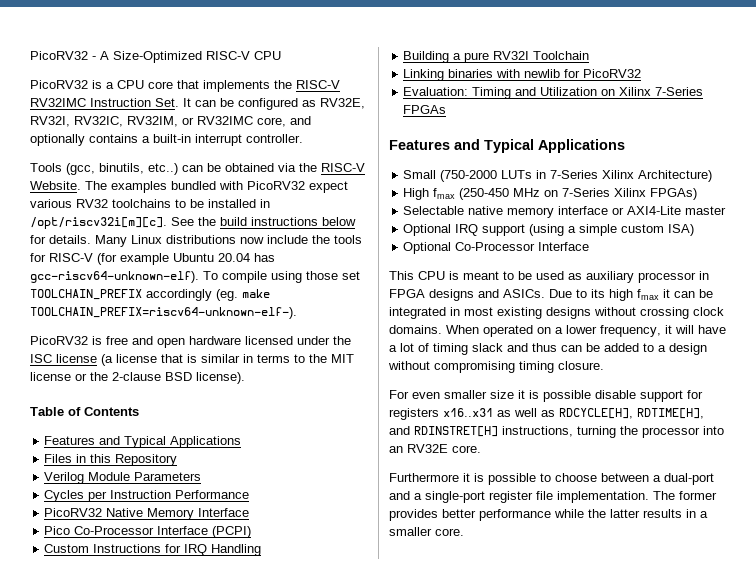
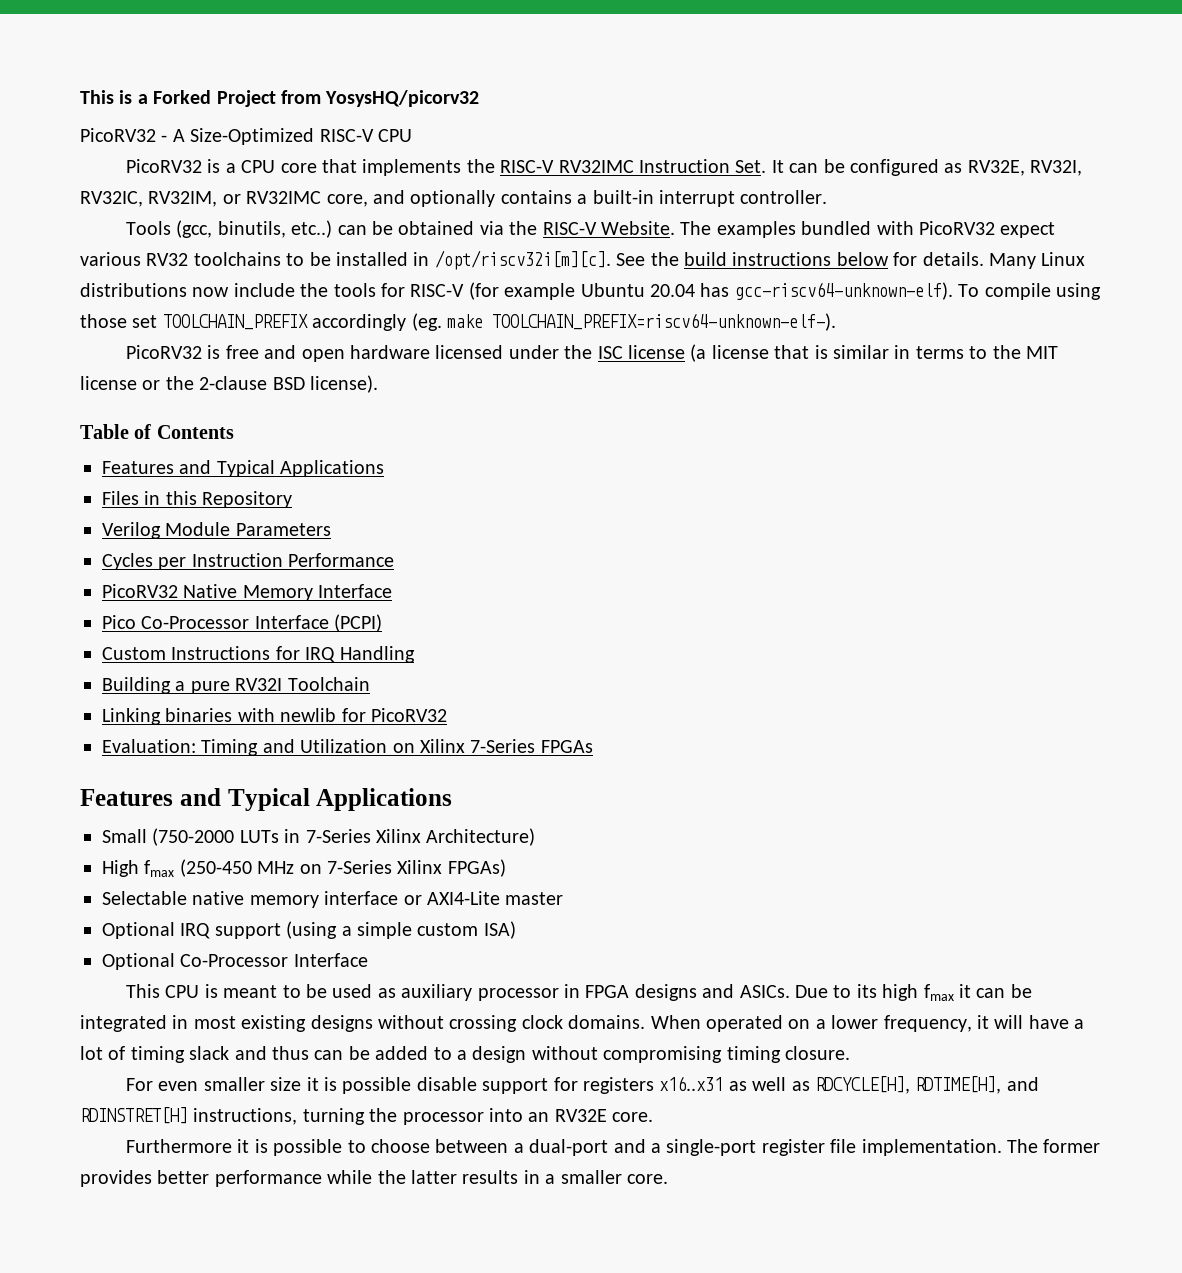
(30, 55) none -> [80,90,480,107] This is a Forked Project from YosysHQ/picorv32 //

